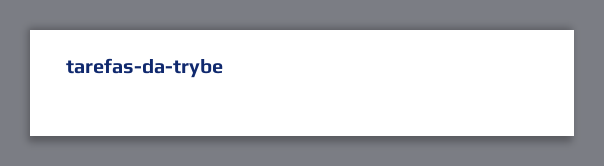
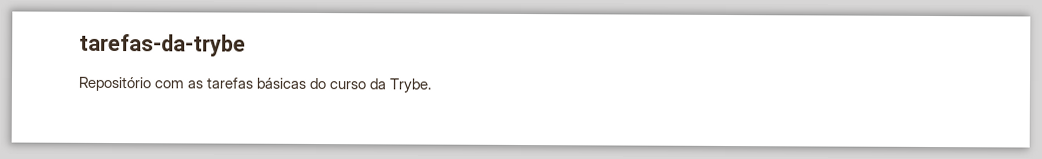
(223, 68) none -> [78,76,433,94] // Repositório com as tarefas básicas do curso da Trybe.

